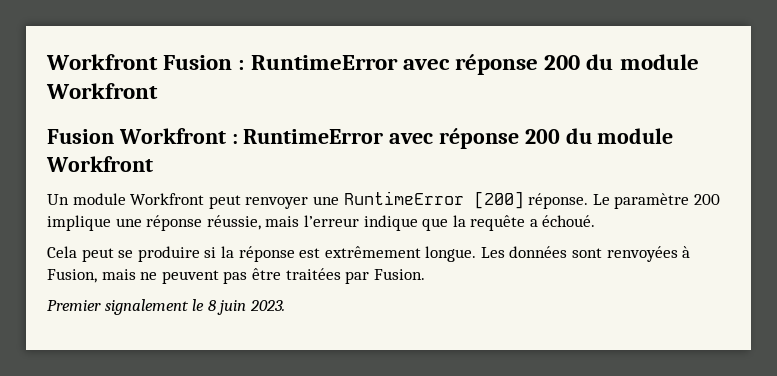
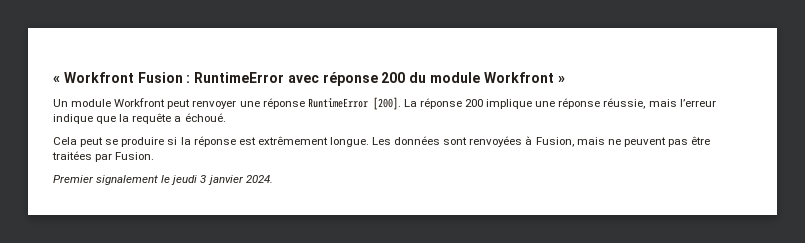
(46, 62) none -> [53,76,60,83] «
[47,128,674,149] [46,156,153,172] // Fusion Workfront : RuntimeError avec réponse 200 du module Workfront -> [557,76,565,83] »
[343,191,690,209] RuntimeError [200] réponse. Le paramètre -> [262,97,462,110] réponse RuntimeError [200]. La réponse
[207,300,285,315] 8 juin 2023. -> [171,175,273,185] jeudi 3 janvier 2024.

